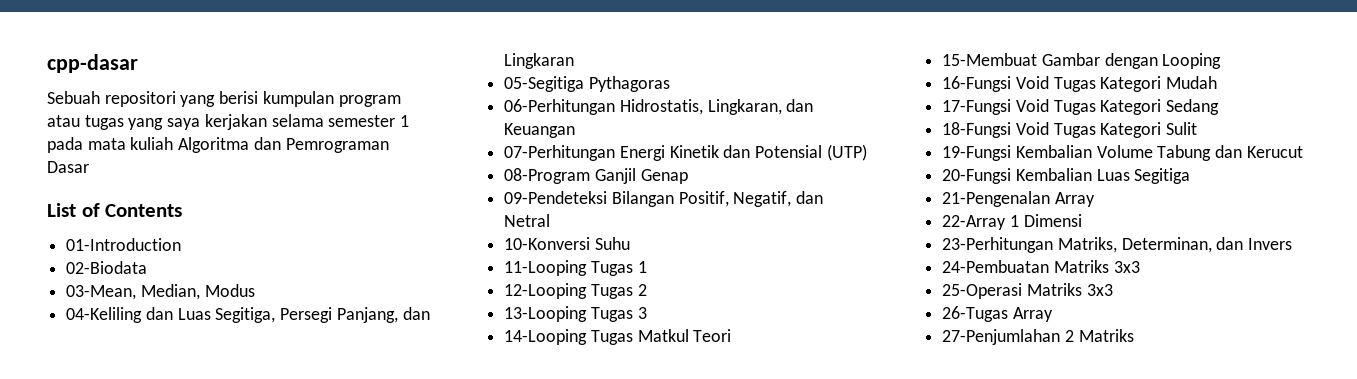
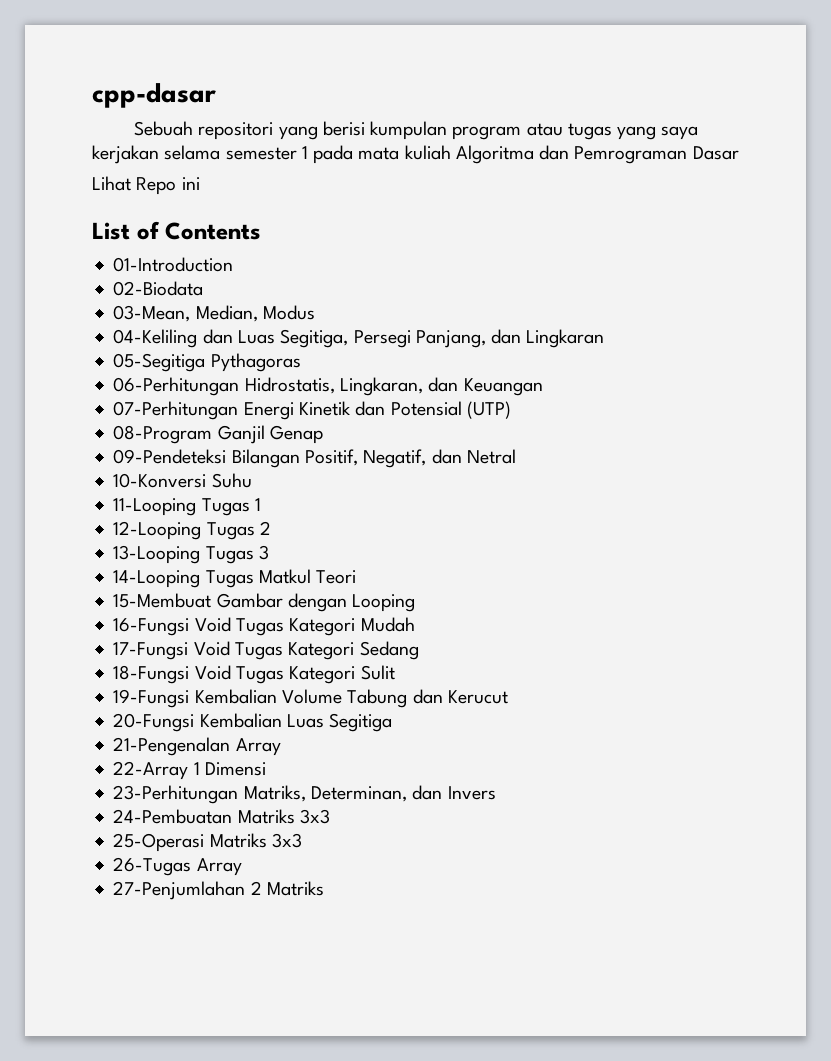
(89, 167) none -> [92,176,200,195] // Lihat Repo ini

